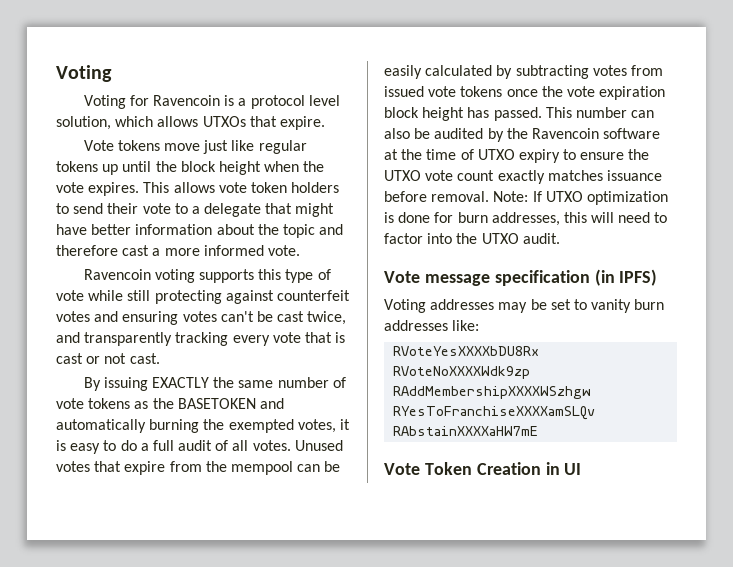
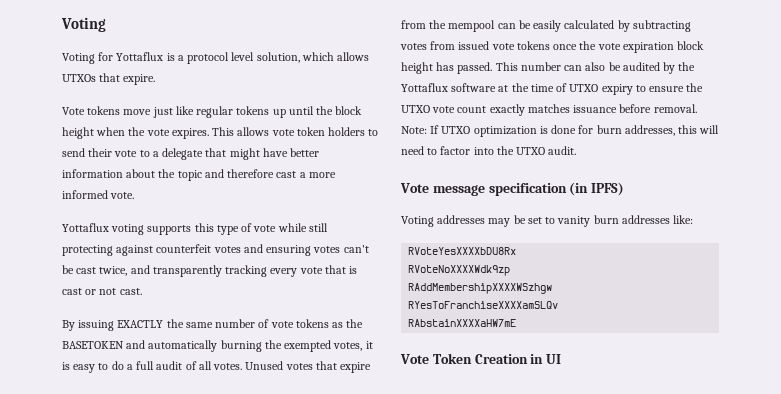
[153,95,221,106] Ravencoin -> [116,52,164,61] Yottaflux
[83,269,151,280] Ravencoin -> [62,223,109,232] Yottaflux
[531,128,599,139] Ravencoin -> [401,83,448,92] Yottaflux

